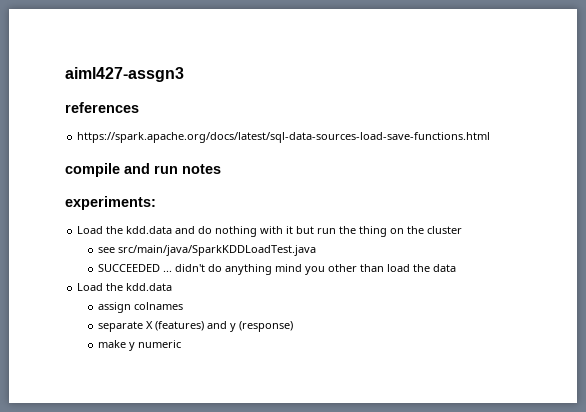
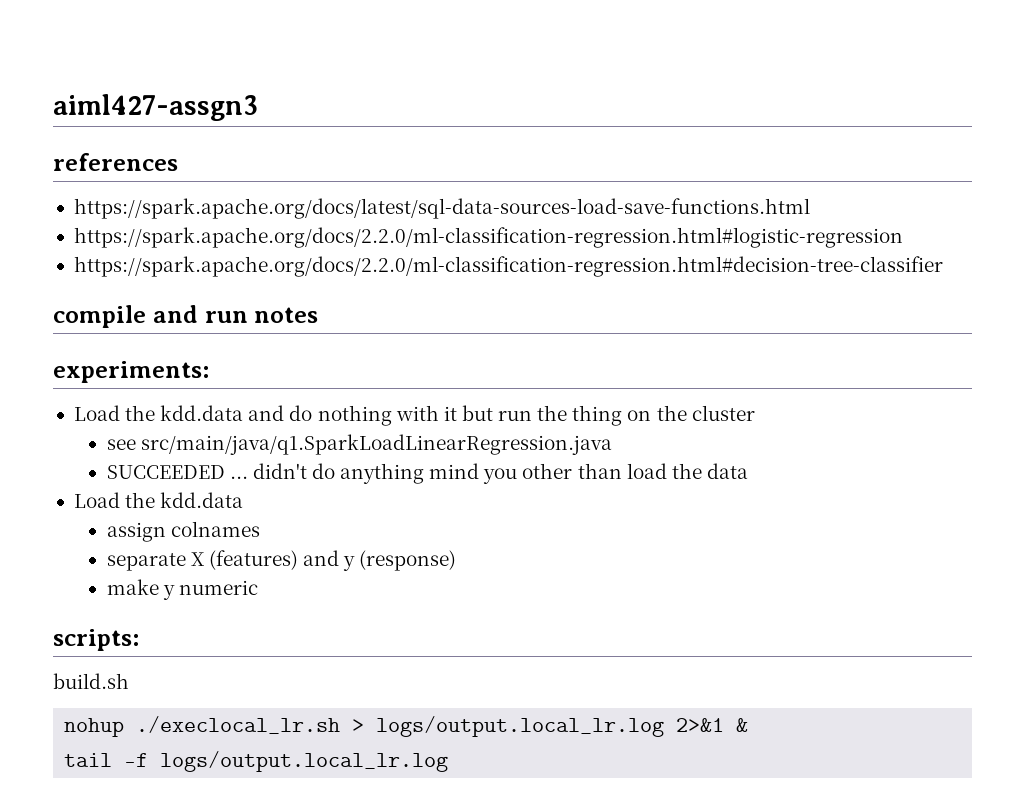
(491, 137) none -> [73,227,903,248] [73,256,943,277] // https://spark.apache.org/docs/2.2.0/ml-classification-regression.html#logistic-regression // https://spark.apache.org/docs/2.2.0/ml-classification-regression.html#decision-tree-classifier
[117,245,316,256] src/main/java/SparkKDDLoadTest.java -> [140,434,612,455] src/main/java/q1.SparkLoadLinearRegression.java
(181, 344) none -> [53,629,140,651] [53,673,129,689] [64,716,749,737] [64,751,449,772] // scripts: // build.sh // nohup ./execlocal_lr.sh > logs/output.local_lr.log 2>&1 & // tail -f logs/output.local_lr.log

